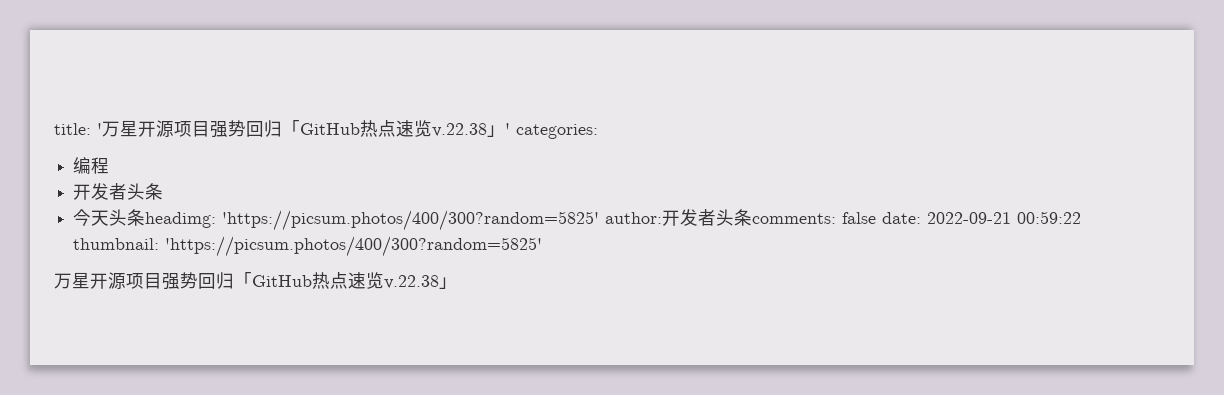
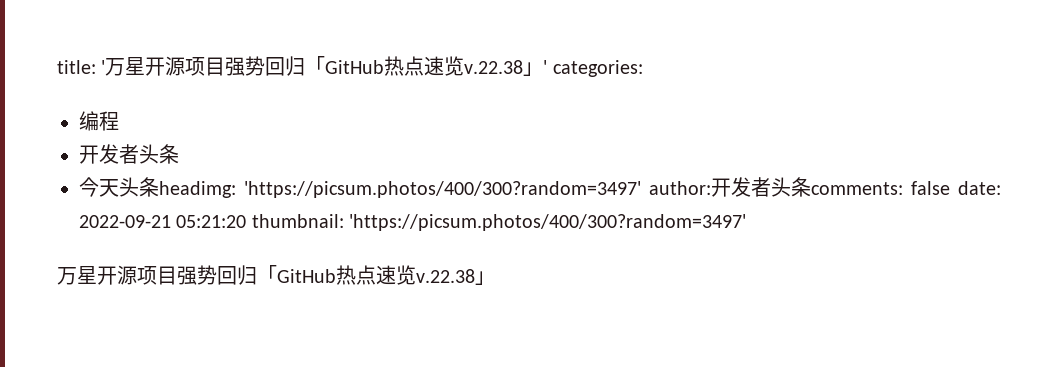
[222,210,600,231] 'https://picsum.photos/400/300?random=5825' -> [244,181,641,198] 'https://picsum.photos/400/300?random=3497'
[1017,211,1082,224] [73,236,543,257] 00:59:22 thumbnail: 'https://picsum.photos/400/300?random=5825' -> [176,214,747,231] 05:21:20 thumbnail: 'https://picsum.photos/400/300?random=3497'

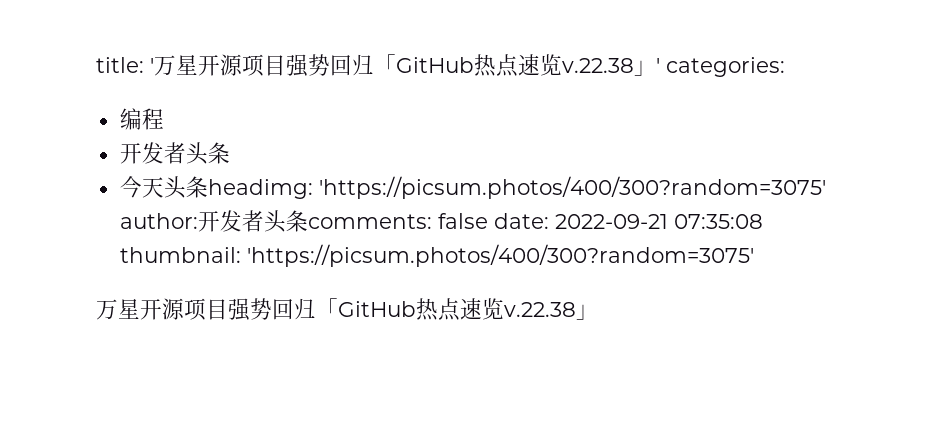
[244,181,641,198] 'https://picsum.photos/400/300?random=3497' -> [318,176,826,199] 'https://picsum.photos/400/300?random=3075'
[176,214,747,231] 05:21:20 thumbnail: 'https://picsum.photos/400/300?random=3497' -> [673,214,763,229] [119,244,754,267] 07:35:08 thumbnail: 'https://picsum.photos/400/300?random=3075'

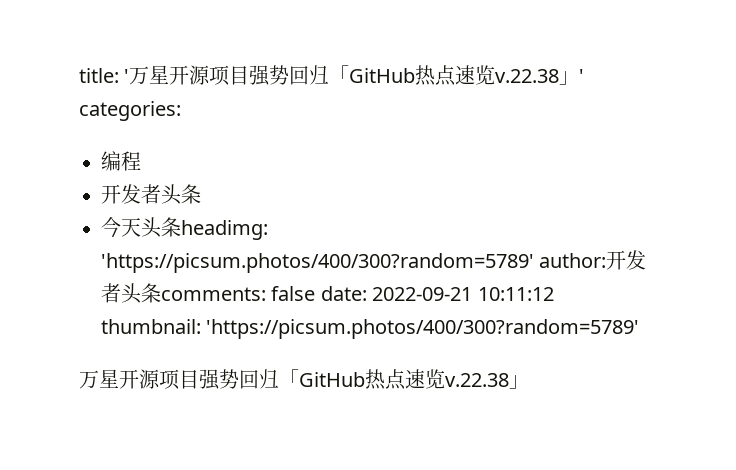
[318,176,826,199] 'https://picsum.photos/400/300?random=3075' -> [101,253,534,273] 'https://picsum.photos/400/300?random=5789'
[673,214,763,229] [119,244,754,267] 07:35:08 thumbnail: 'https://picsum.photos/400/300?random=3075' -> [477,287,554,301] [101,319,640,339] 10:11:12 thumbnail: 'https://picsum.photos/400/300?random=5789'

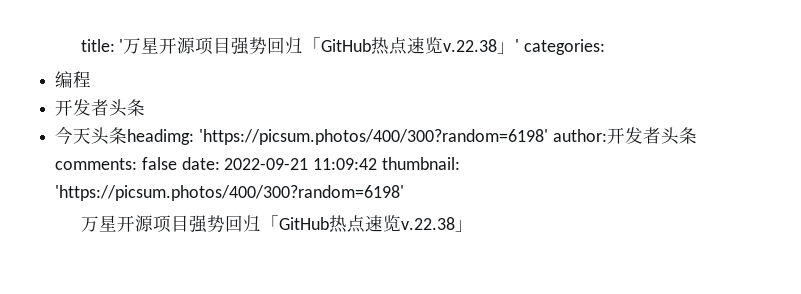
[101,253,534,273] 'https://picsum.photos/400/300?random=5789' -> [198,129,548,145] 'https://picsum.photos/400/300?random=6198'
[477,287,554,301] [101,319,640,339] 10:11:12 thumbnail: 'https://picsum.photos/400/300?random=5789' -> [313,157,460,170] [55,185,405,201] 11:09:42 thumbnail: 'https://picsum.photos/400/300?random=6198'

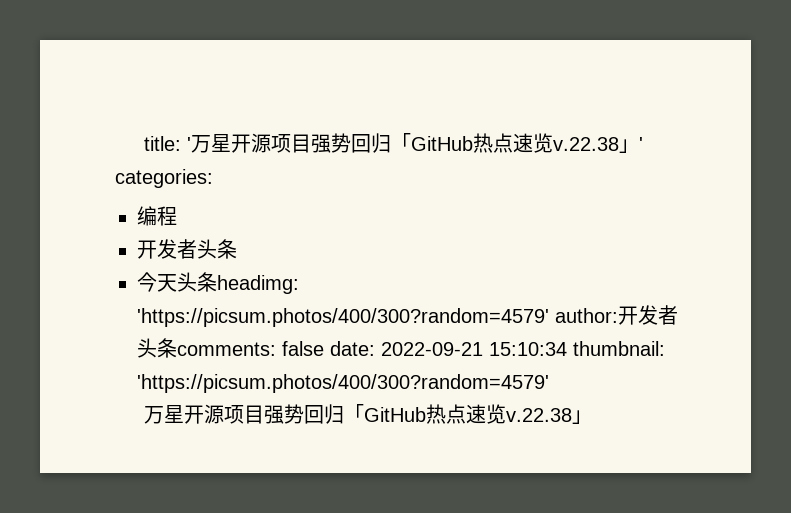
[198,129,548,145] 'https://picsum.photos/400/300?random=6198' -> [137,308,549,327] 'https://picsum.photos/400/300?random=4579'
[313,157,460,170] [55,185,405,201] 11:09:42 thumbnail: 'https://picsum.photos/400/300?random=6198' -> [489,341,665,356] [137,374,549,393] 15:10:34 thumbnail: 'https://picsum.photos/400/300?random=4579'

